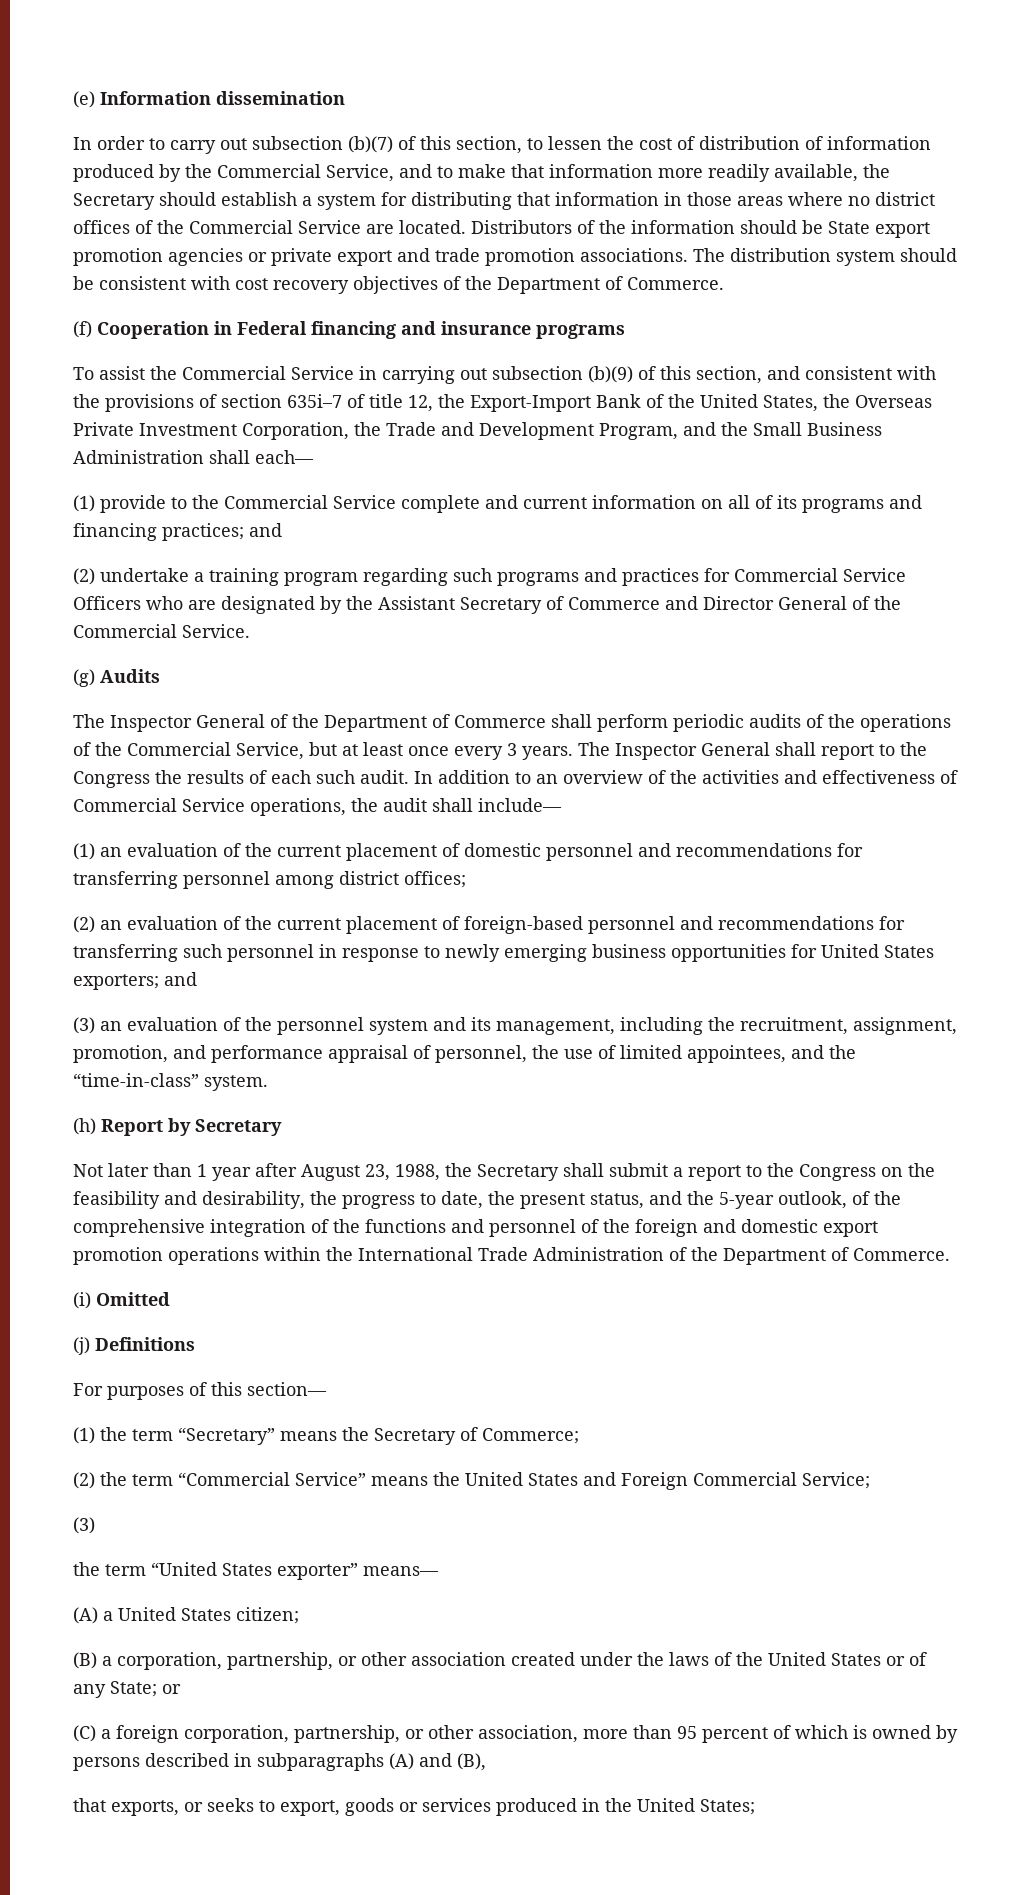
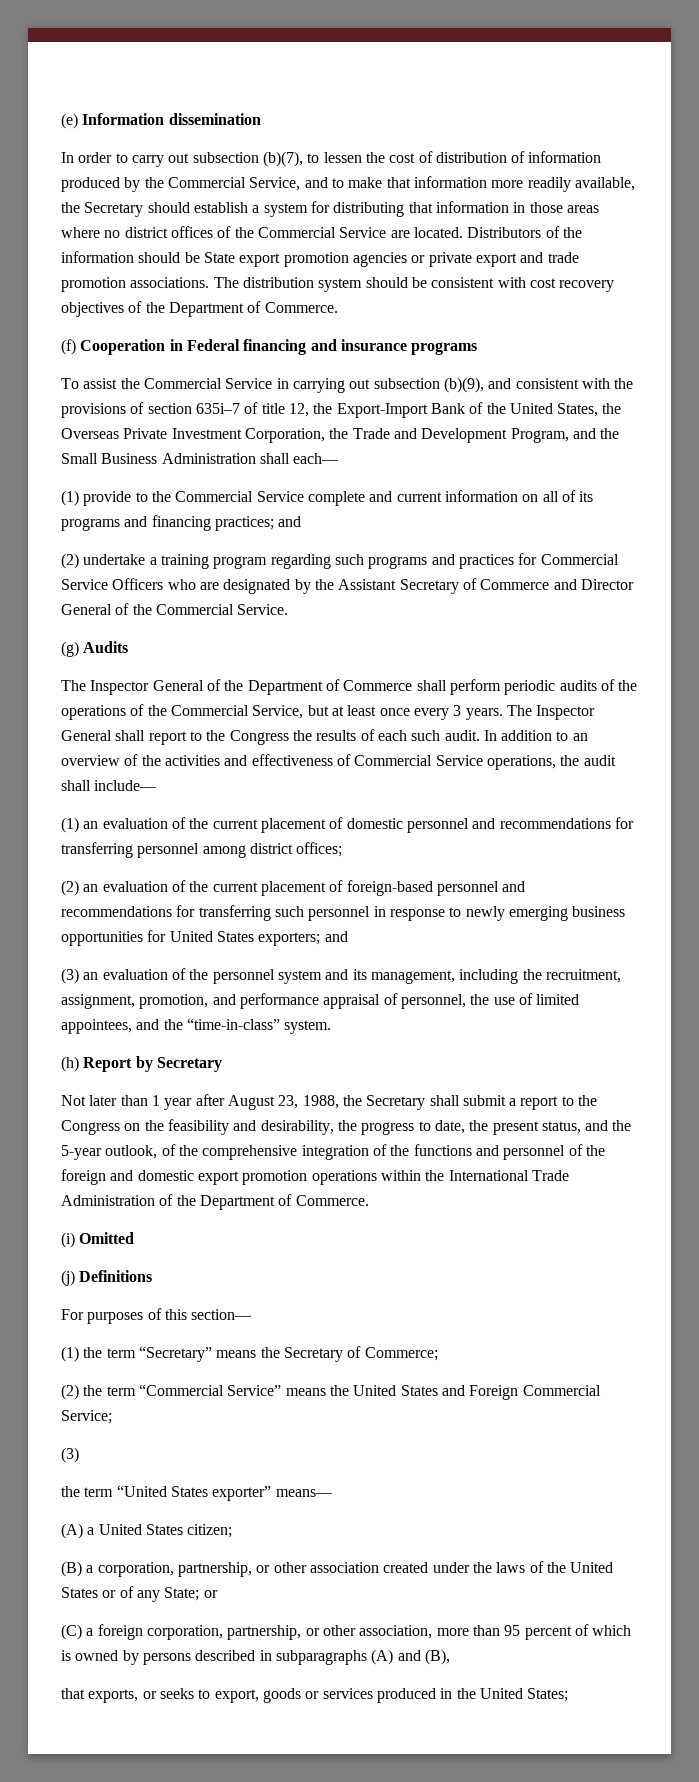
[348,136,522,154] (b)(7) of this section, -> [262,151,303,167] (b)(7),
[588,366,762,384] (b)(9) of this section, -> [443,377,484,393] (b)(9),

